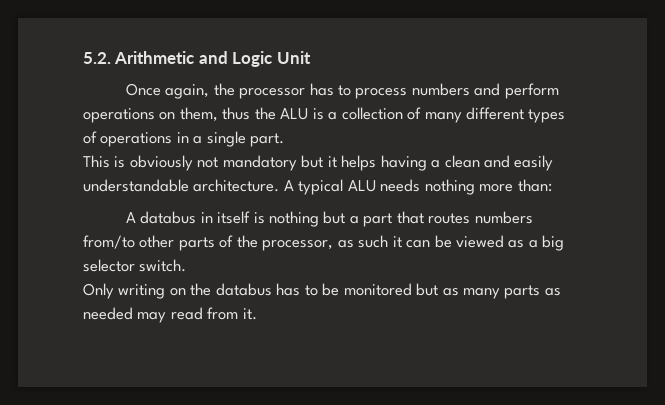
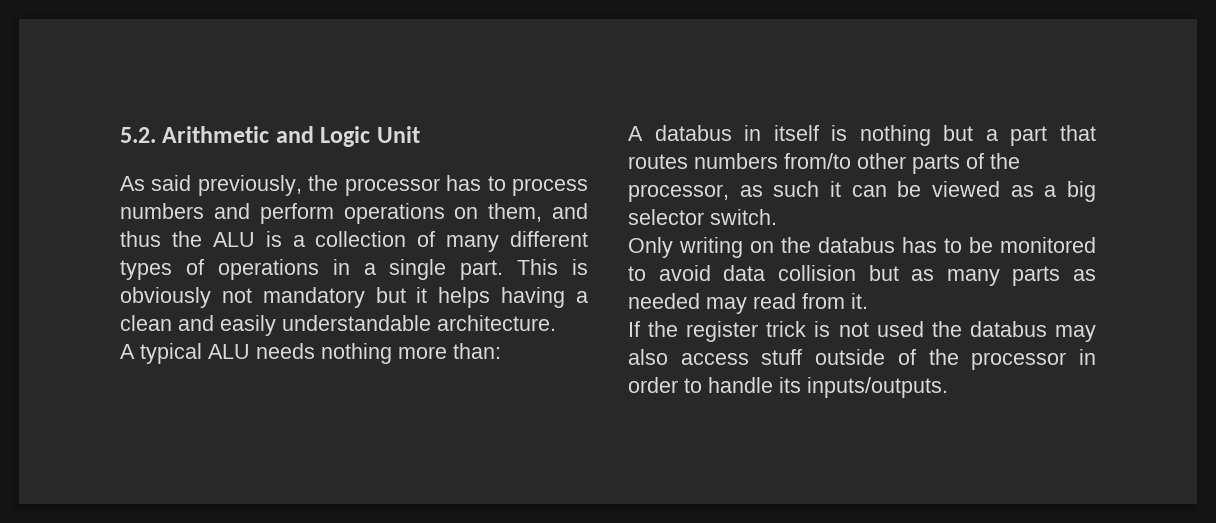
[125,83,210,99] Once again, -> [120,175,302,196] As said previously,
(218, 114) none -> [552,203,588,219] and
(285, 140) // -> (504, 270) none
(280, 185) none -> (556, 323) //
(412, 289) none -> [628,265,856,281] to avoid data collision
(257, 314) none -> [628,321,1096,342] [628,349,1096,370] [628,377,948,398] // If the register trick is not used the databus may also access stuff outside of the processor in order to handle its inputs/outputs.

